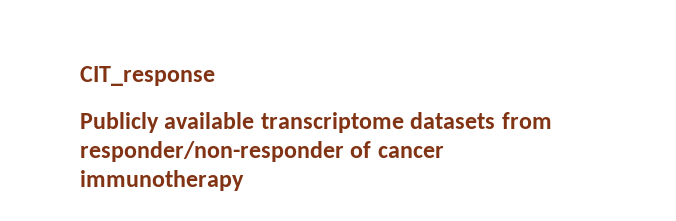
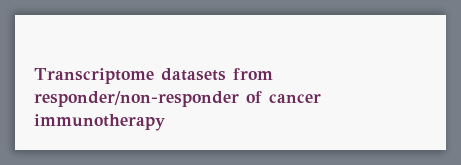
[80,66,215,86] [80,112,404,133] CIT_response // Publicly available transcriptome -> [34,68,154,84] Transcriptome

